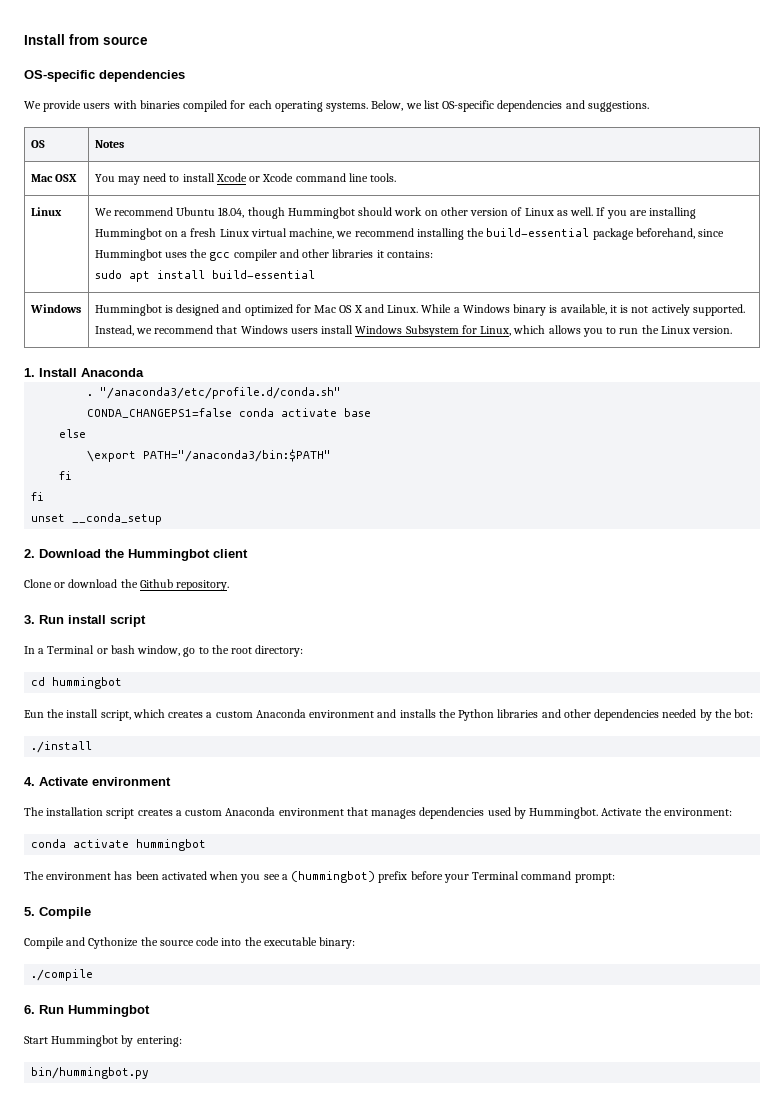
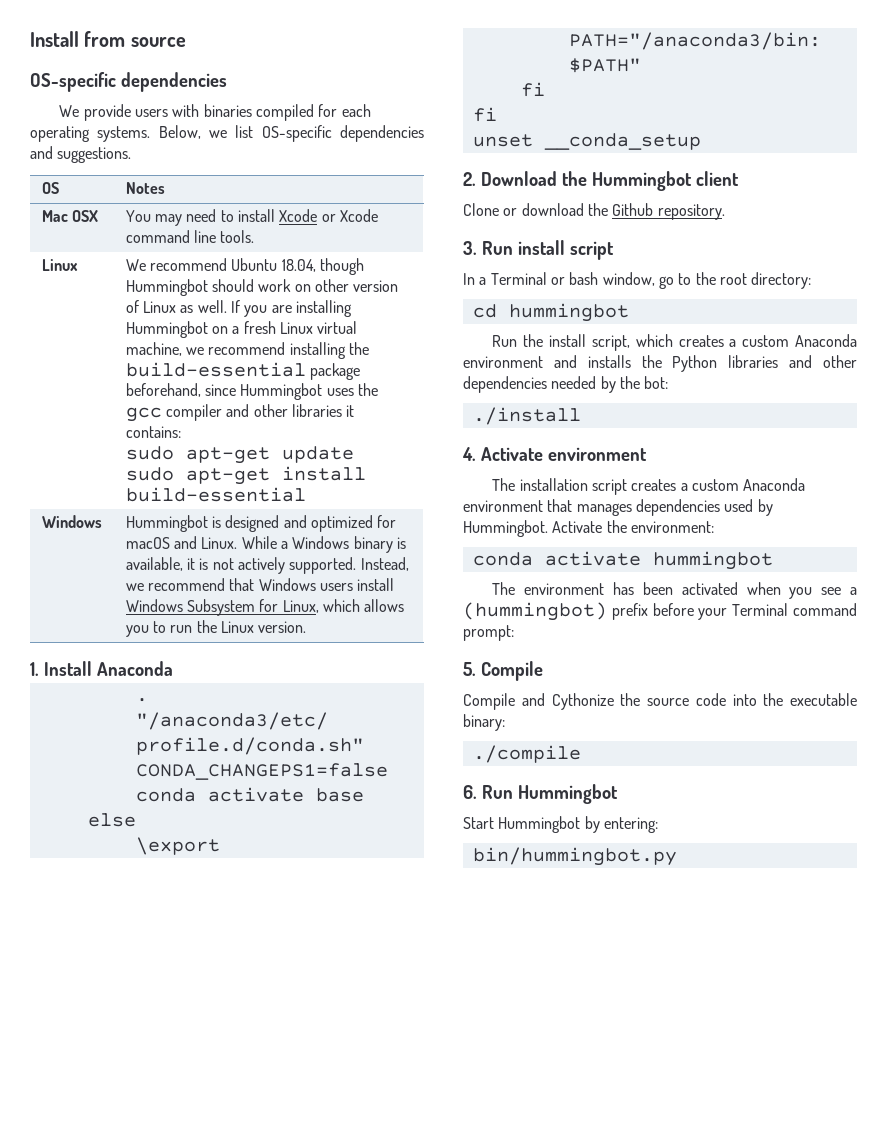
[128,271,150,282] apt -> [185,446,354,464] [125,467,270,485] apt-get update // sudo apt-get
[314,305,363,313] Mac OS X -> [125,537,170,549] macOS
[24,710,44,718] Eun -> [492,335,518,347] Run

